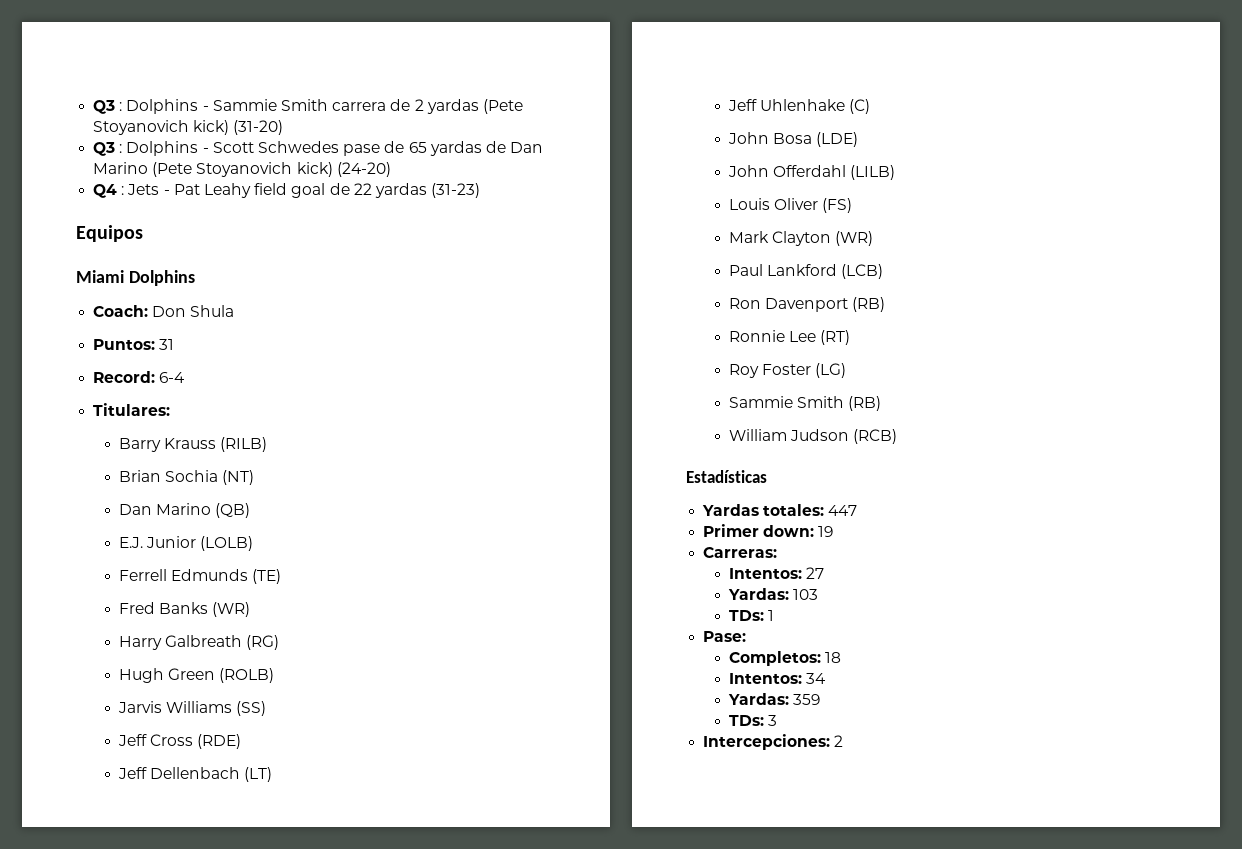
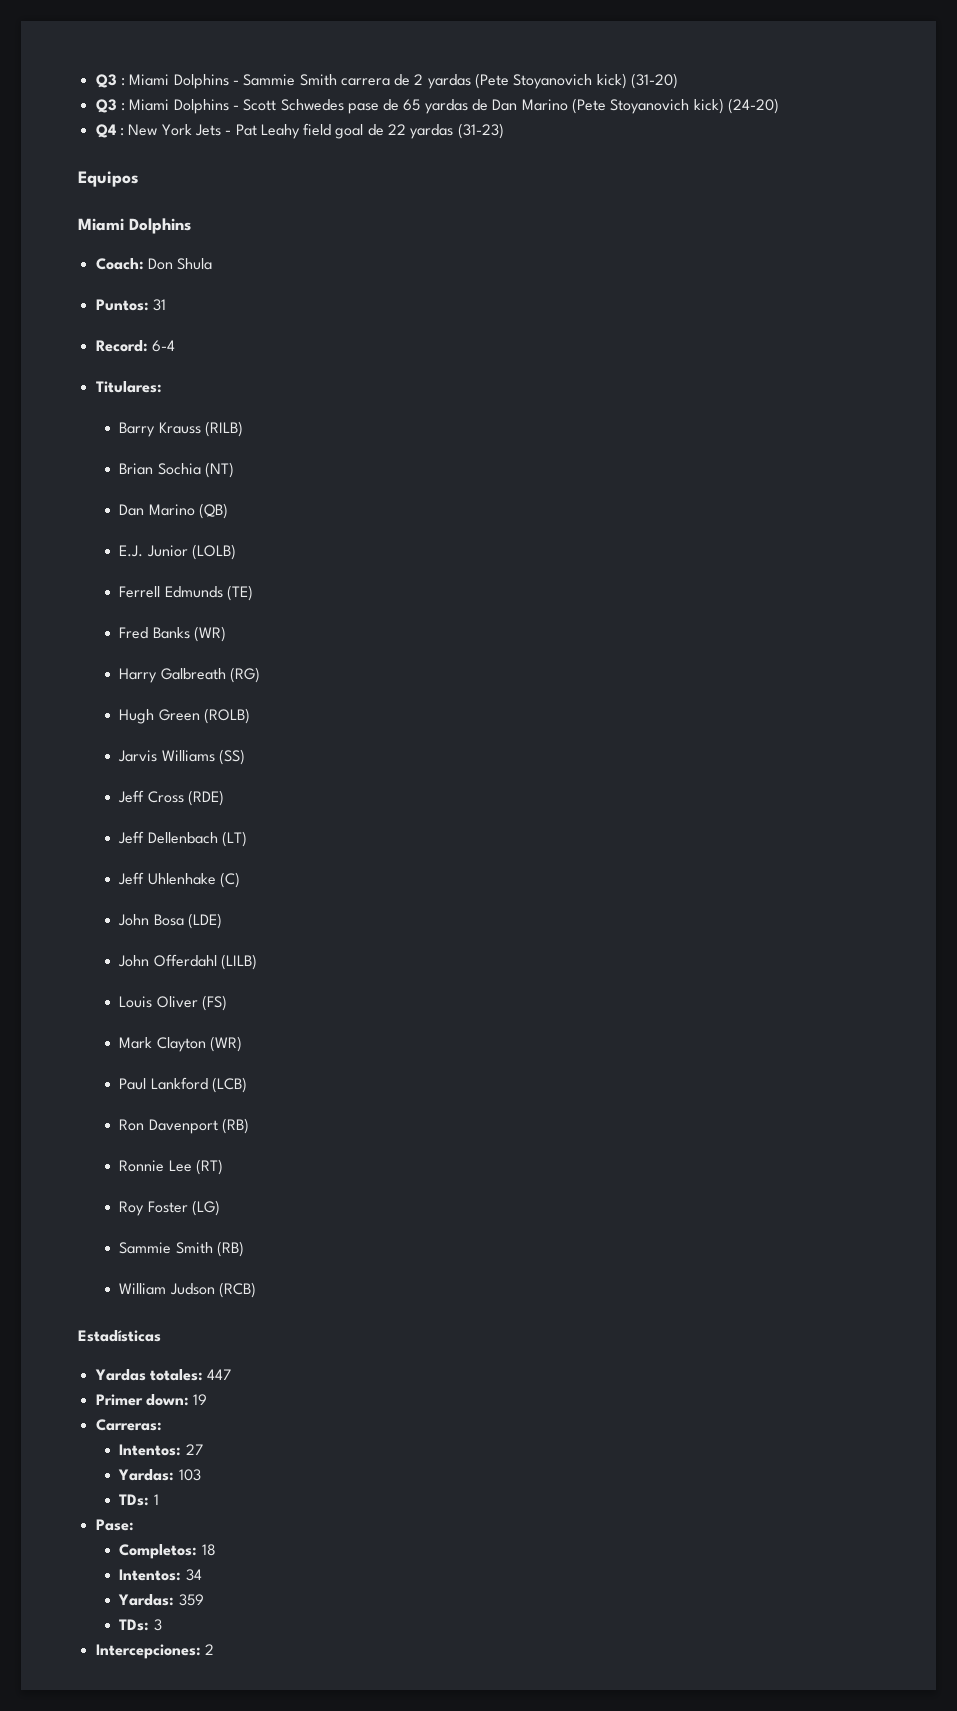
[93,100,123,114] Q3 : -> [95,74,170,88] Q3 : Miami
(123, 148) none -> [129,99,170,111] Miami
(125, 190) none -> [128,124,192,136] New York

